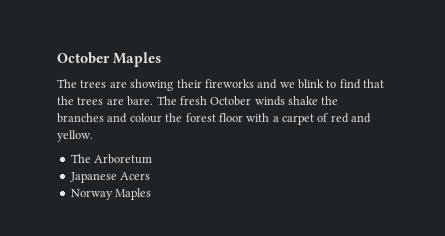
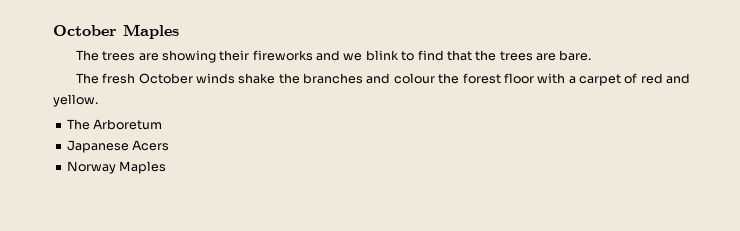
(154, 101) none -> (592, 55) //

